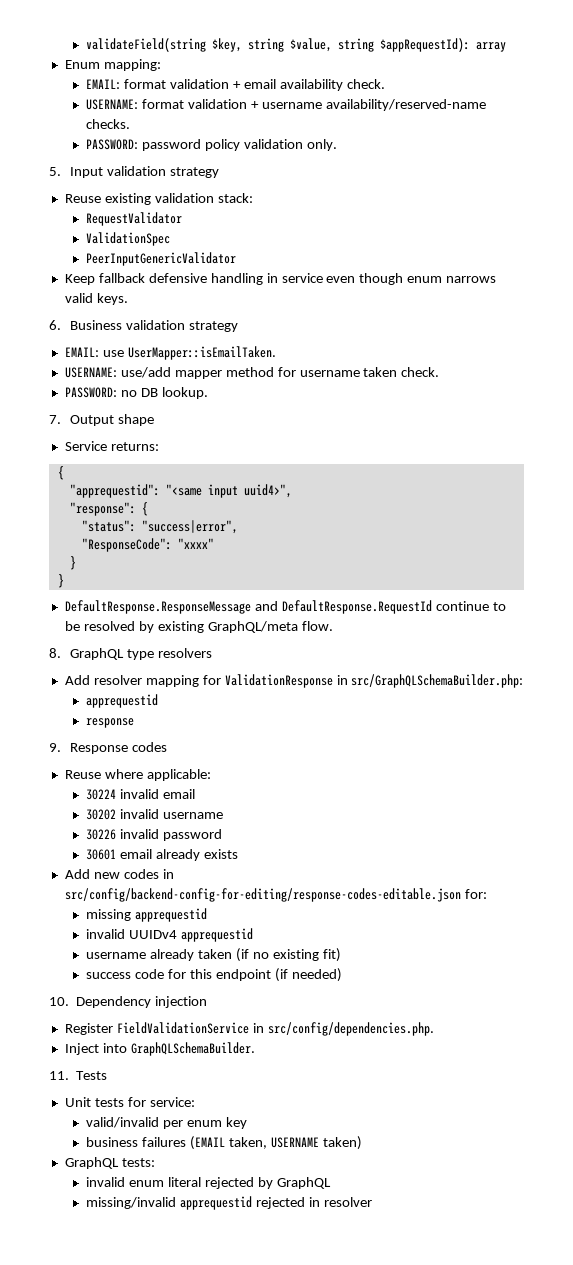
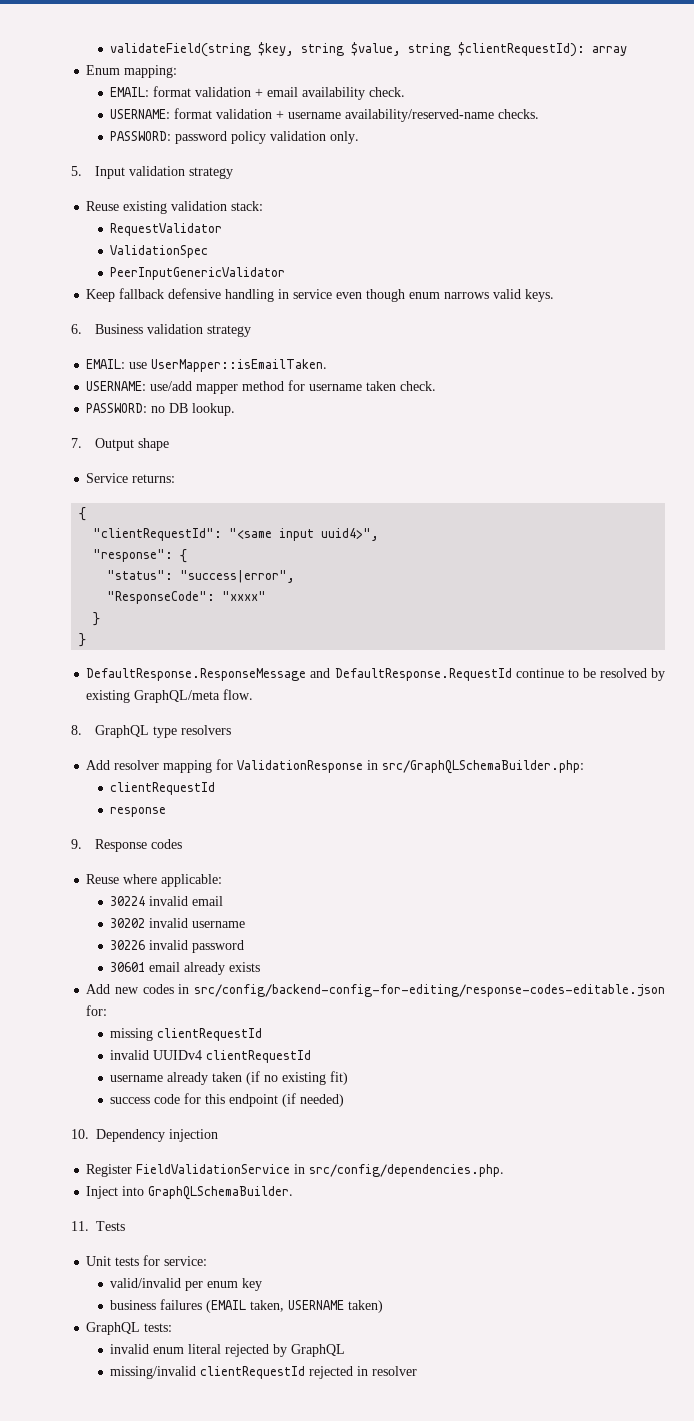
[380,38,471,52] $appRequestId): -> [458,42,586,57] $clientRequestId):
[69,484,160,498] "apprequestid": -> [93,528,223,541] "clientRequestId":
[86,694,159,708] apprequestid -> [110,782,216,795] clientRequestId
[135,908,208,922] apprequestid -> [157,1028,263,1041] clientRequestId
[180,928,253,942] apprequestid -> [206,1050,312,1063] clientRequestId
[180,1196,253,1210] apprequestid -> [200,1366,306,1379] clientRequestId

